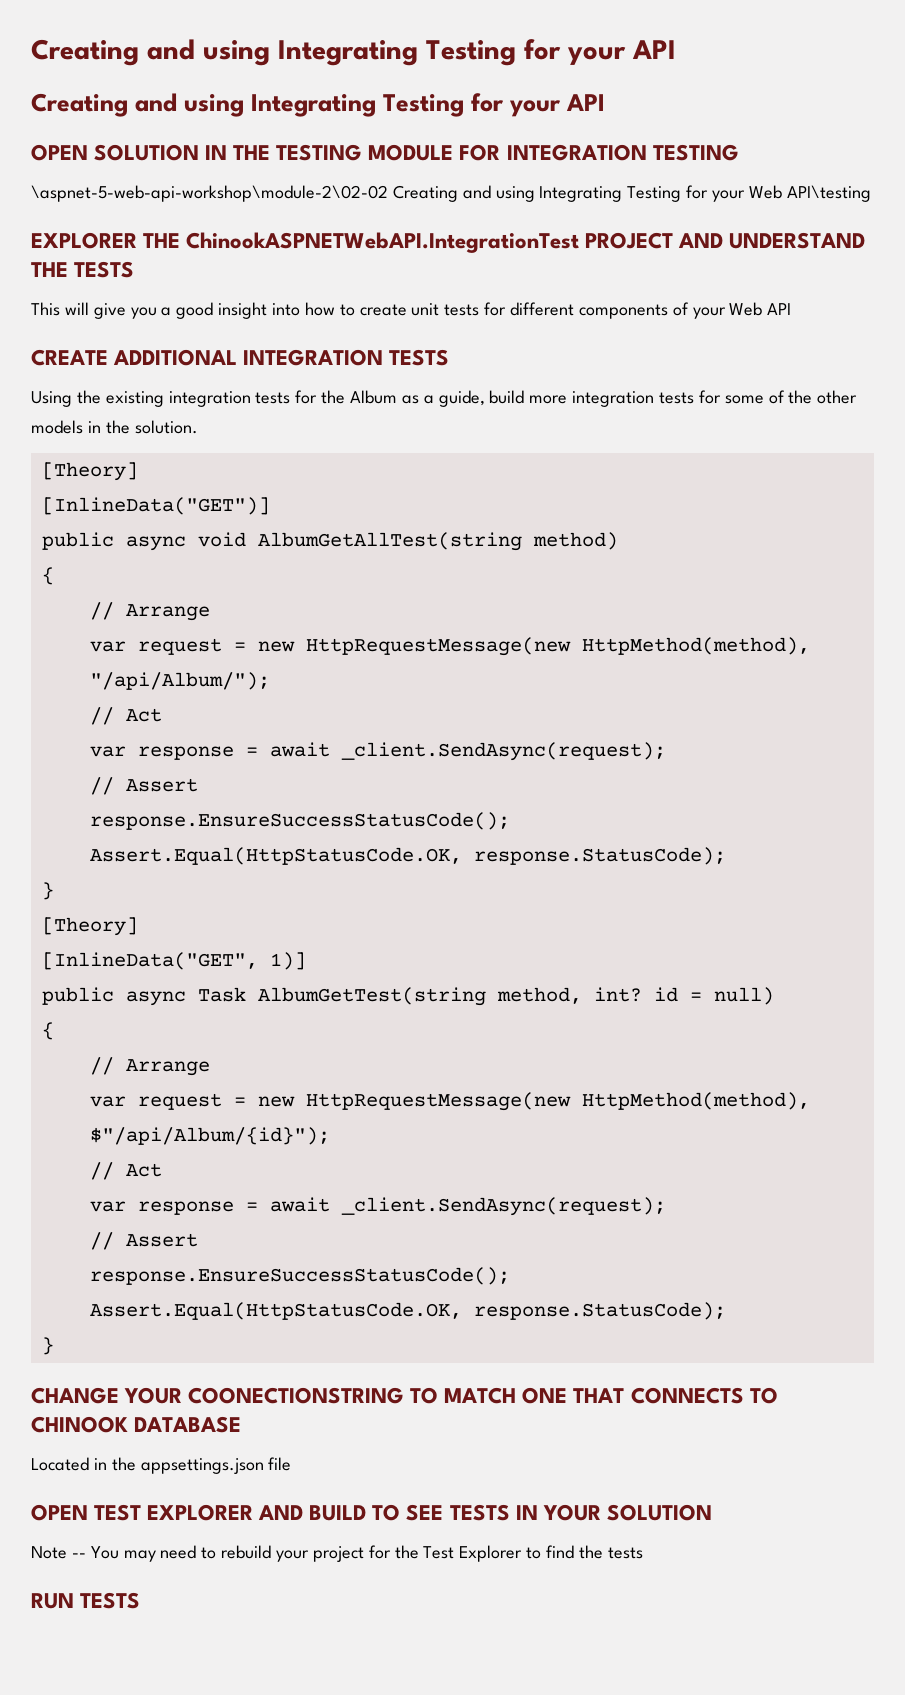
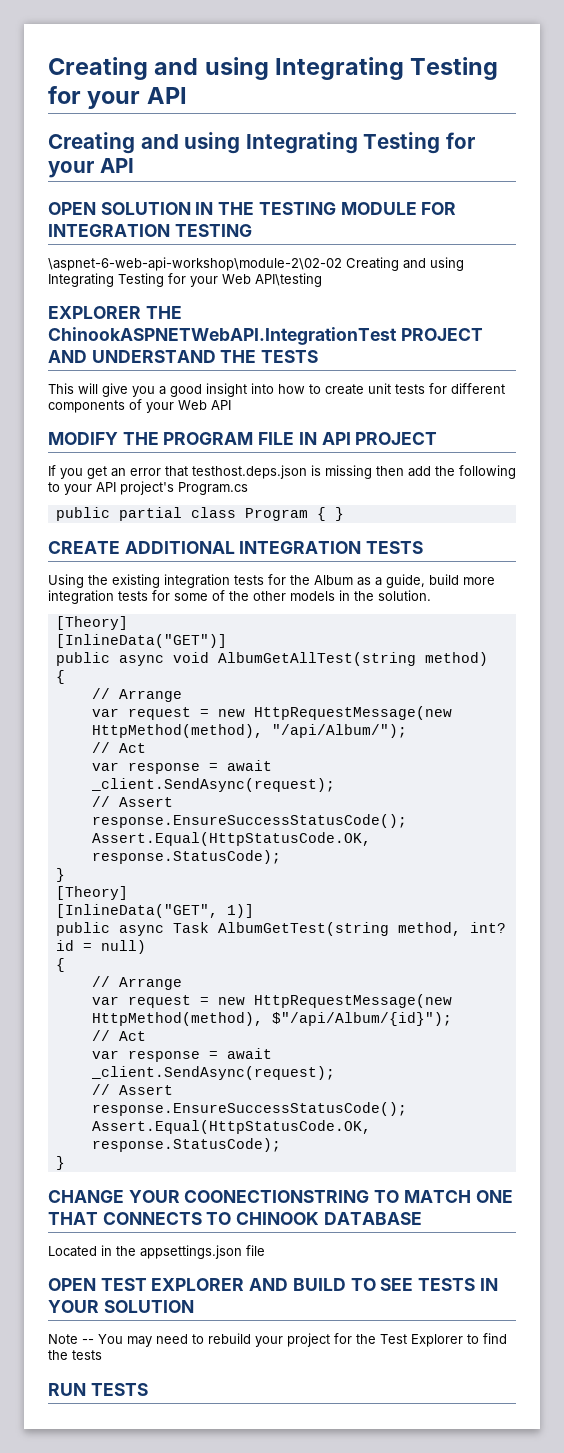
[31,185,388,202] \aspnet-5-web-api-workshop\module-2\02-02 -> [48,257,342,271] \aspnet-6-web-api-workshop\module-2\02-02
(792, 309) none -> [48,432,438,445] [48,465,516,479] [48,481,248,495] [55,507,344,521] // MODIFY THE PROGRAM FILE IN API PROJECT // If you get an error that testhost.deps.json is missing then add the following to your API project's Program.cs // public partial class Program { }

